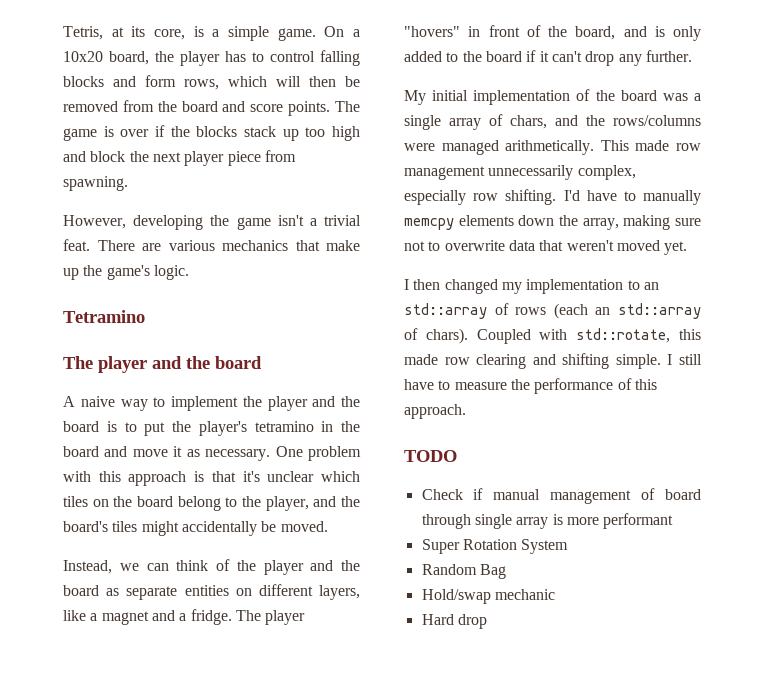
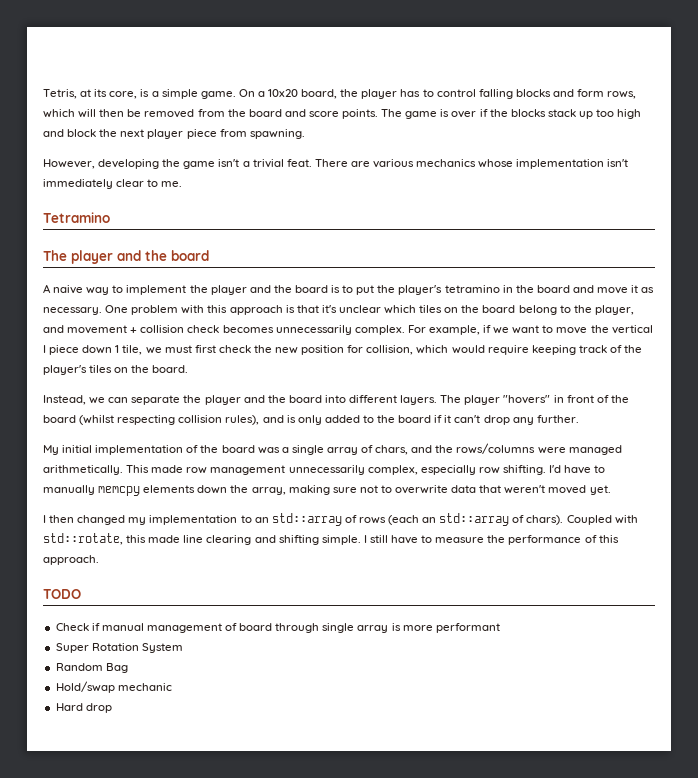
[295,240,360,251] [63,265,189,280] that make up the game's logic. -> [478,159,629,169] [43,179,183,189] whose implementation isn't immediately clear to me.
[341,496,360,507] [63,521,328,536] the board's tiles might accidentally be moved. -> [67,325,653,335] [43,345,643,355] [43,365,189,375] movement + collision check becomes unnecessarily complex. For example, if we want to move the vertical I piece down 1 tile, we must first check the new position for collision, which would require keeping track of the player's tiles on the board.
[176,559,360,575] [63,584,360,600] [63,609,232,625] think of the player and the board as separate entities on different layers, like a magnet and a fridge. -> [131,395,438,405] separate the player and the board into different layers.
[575,26,616,40] board, -> [43,415,260,425] board (whilst respecting collision rules),
[444,357,470,365] row -> [183,535,204,543] line

